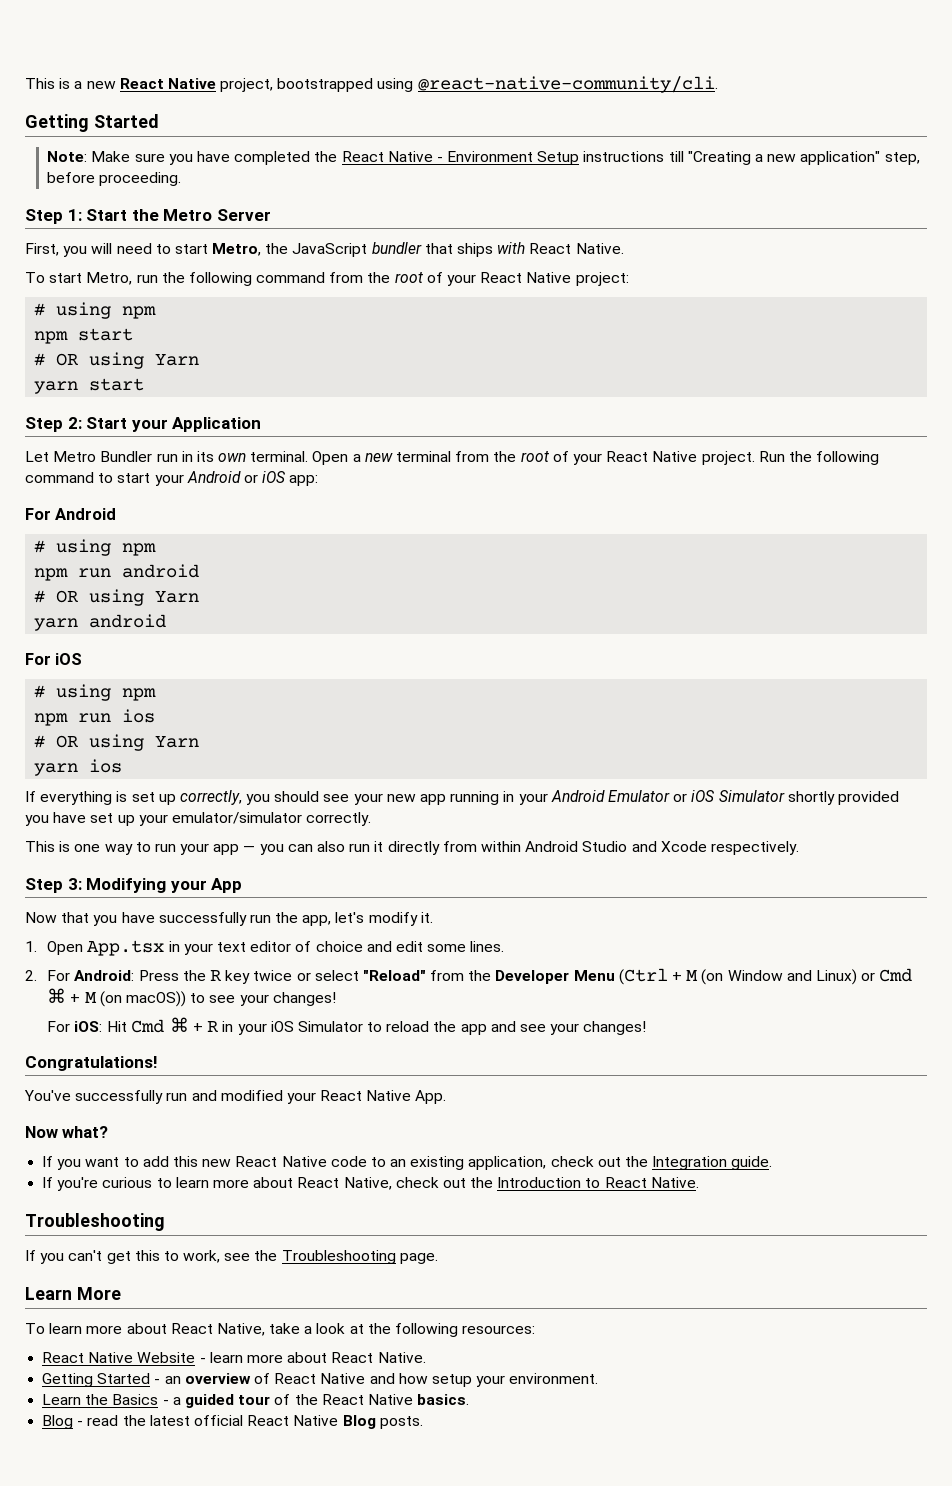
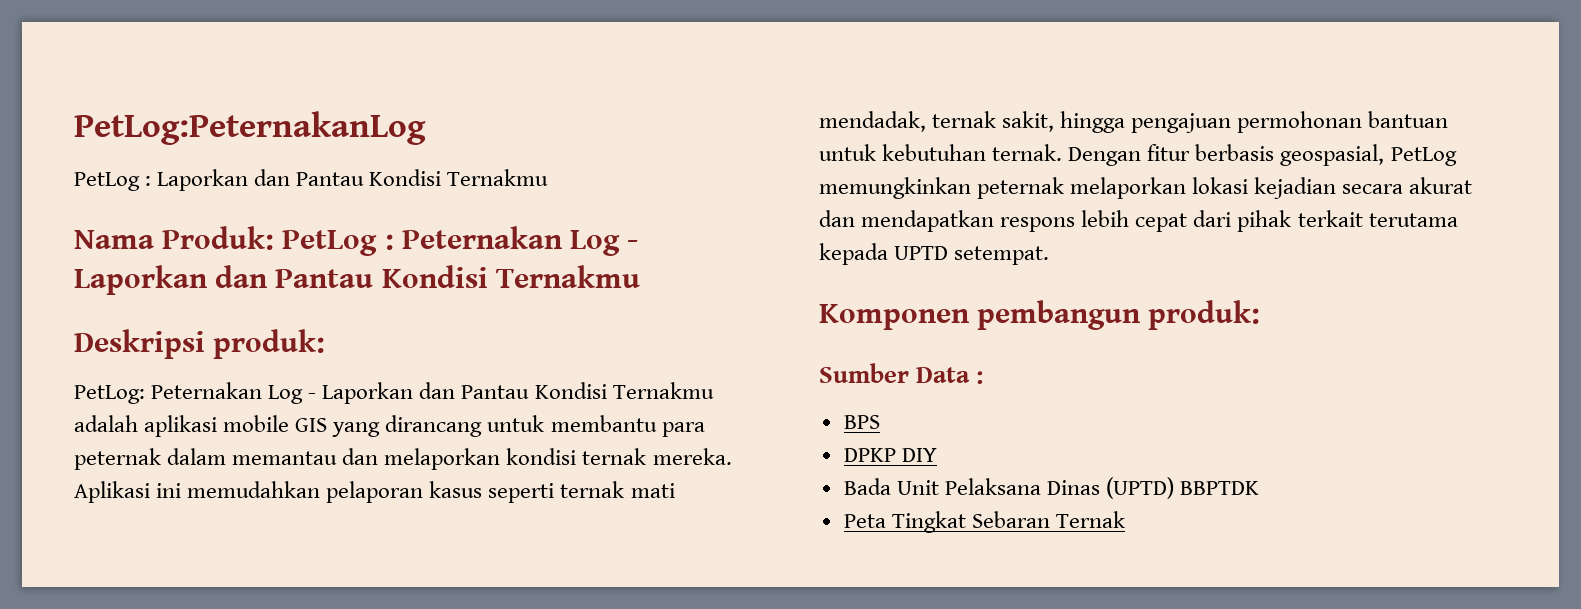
[25,76,718,93] [25,114,159,132] [47,151,920,165] [47,172,182,186] [25,209,271,224] [25,242,624,257] [25,272,629,286] [34,302,157,319] [34,328,134,344] [34,352,200,369] [34,378,145,394] [25,417,262,432] [25,451,880,465] [25,471,319,486] [25,508,117,520] [34,539,157,556] [34,564,200,581] [34,589,200,606] [34,614,167,631] [25,653,83,665] [34,684,157,701] [34,709,156,726] [34,734,200,751] [34,759,123,776] [25,790,899,805] [25,812,372,826] [25,841,799,855] [25,878,243,893] [25,912,433,926] [25,940,505,956] [25,968,913,985] [47,988,336,1007] [47,1017,647,1035] [25,1056,158,1071] [24,1090,447,1104] [25,1126,109,1138] [42,1156,773,1170] [42,1177,699,1191] [25,1213,165,1231] [25,1250,438,1264] [25,1287,121,1300] [25,1323,536,1337] [42,1352,426,1363] [42,1373,599,1387] [42,1394,470,1408] [42,1415,423,1429] This is a new React Native project, bootstrapped using @react-native-community/cli. // Getting Started // Note: Make sure you have completed the React Native - Environment Setup instructions till "Creating a new application" step, before proceeding. // Step 1: Start the Metro Server // First, you will need to start Metro, the JavaScript bundler that ships with React Native. // To start Metro, run the following command from the root of your React Native project: // # using npm // npm start // # OR using Yarn // yarn start // Step 2: Start your Application // Let Metro Bundler run in its own terminal. Open a new terminal from the root of your React Native project. Run the following command to start your Android or iOS app: // For Android // # using npm // npm run android // # OR using Yarn // yarn android // For iOS // # using npm // npm run ios // # OR using Yarn // yarn ios // If everything is set up correctly, you should see your new app running in your Android Emulator or iOS Simulator shortly provided you have set up your emulator/simulator correctly. // This is one way to run your app — you can also run it directly from within Android Studio and Xcode respectively. // Step 3: Modifying your App // Now that you have successfully run the app, let's modify it. // 1. Open App.tsx in your text editor of choice and edit some lines. // 2. For Android: Press the R key twice or select "Reload" from the Developer Menu (Ctrl + M (on Window and Linux) or Cmd ⌘ + M (on macOS)) to see your changes! // For iOS: Hit Cmd ⌘ + R in your iOS Simulator to reload the app and see your changes! // Congratulations! // You've successfully run and modified your React Native App. // Now what? // If you want to add this new React Native code to an existing application, check out the Integration guide. // If you're curious to learn more about React Native, check out the Introduction to React Native. // Troubleshooting // If you can't get this to work, see the Troubleshooting page. // Learn More // To learn more about React Native, take a look at the following resources: // React Native Website - learn more about React Native. // Getting Started - an overview of React Native and how setup your environment. // Learn the Basics - a guided tour of the React Native basics. // Blog - read the latest official React Native Blog posts. -> [74,111,426,145] [74,169,549,191] [74,226,639,256] [74,265,640,295] [74,329,326,359] [74,382,714,404] [74,415,705,437] [74,448,732,470] [74,481,675,503] [819,111,1449,133] [819,144,1457,166] [819,177,1473,199] [819,210,1458,232] [819,243,1050,265] [819,300,1261,330] [819,363,984,384] [843,415,880,429] [843,448,937,462] [843,477,1260,499] [843,511,1125,533] PetLog:PeternakanLog // PetLog : Laporkan dan Pantau Kondisi Ternakmu // Nama Produk: PetLog : Peternakan Log - Laporkan dan Pantau Kondisi Ternakmu // Deskripsi produk: // PetLog: Peternakan Log - Laporkan dan Pantau Kondisi Ternakmu adalah aplikasi mobile GIS yang dirancang untuk membantu para peternak dalam memantau dan melaporkan kondisi ternak mereka. Aplikasi ini memudahkan pelaporan kasus seperti ternak mati mendadak, ternak sakit, hingga pengajuan permohonan bantuan untuk kebutuhan ternak. Dengan fitur berbasis geospasial, PetLog memungkinkan peternak melaporkan lokasi kejadian secara akurat dan mendapatkan respons lebih cepat dari pihak terkait terutama kepada UPTD setempat. // Komponen pembangun produk: // Sumber Data : // BPS // DPKP DIY // Bada Unit Pelaksana Dinas (UPTD) BBPTDK // Peta Tingkat Sebaran Ternak

